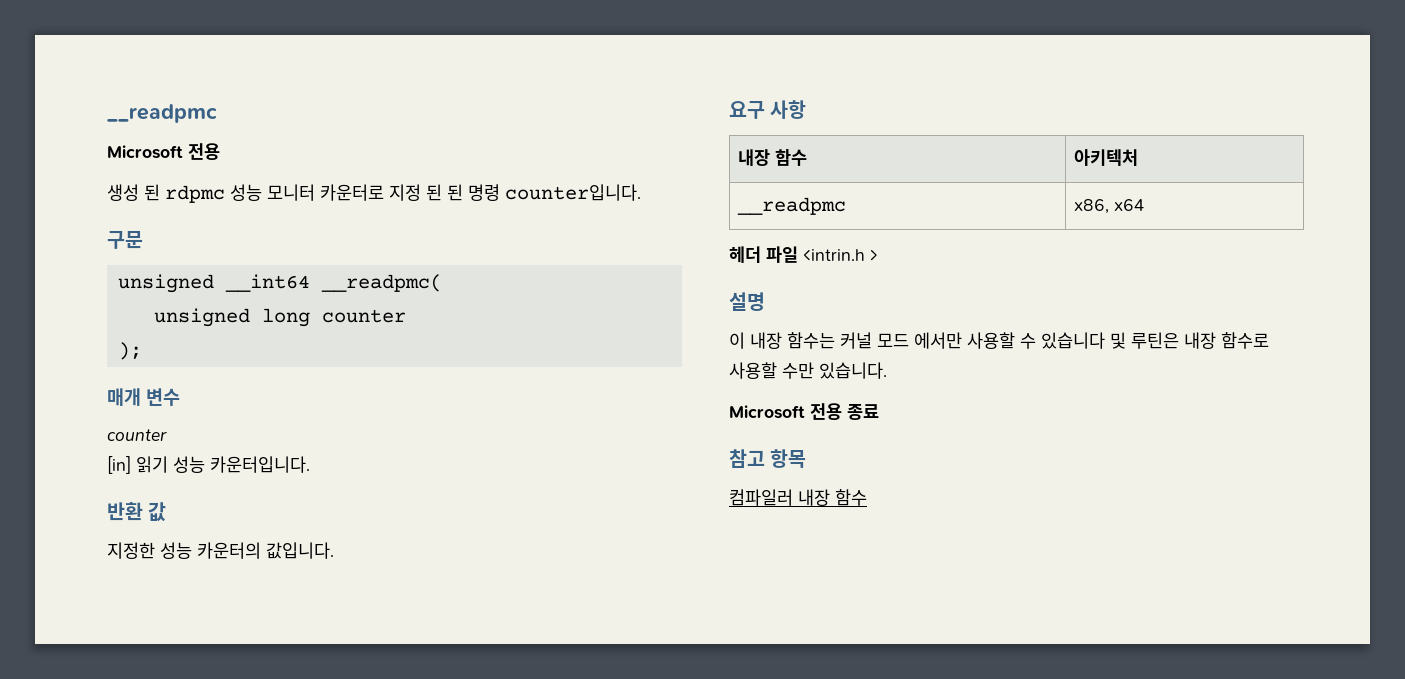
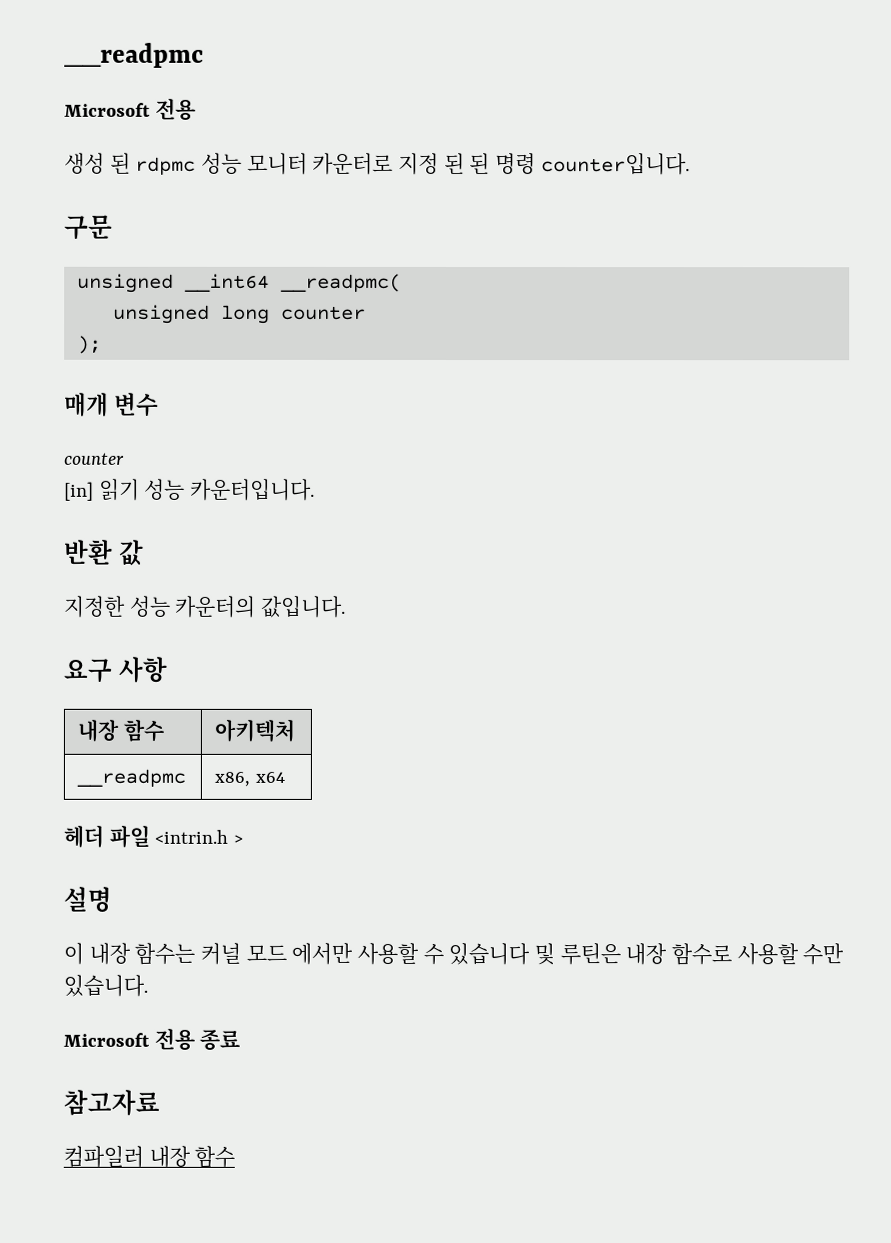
[729,449,807,468] 참고 항목 -> [63,1089,160,1116] 참고자료

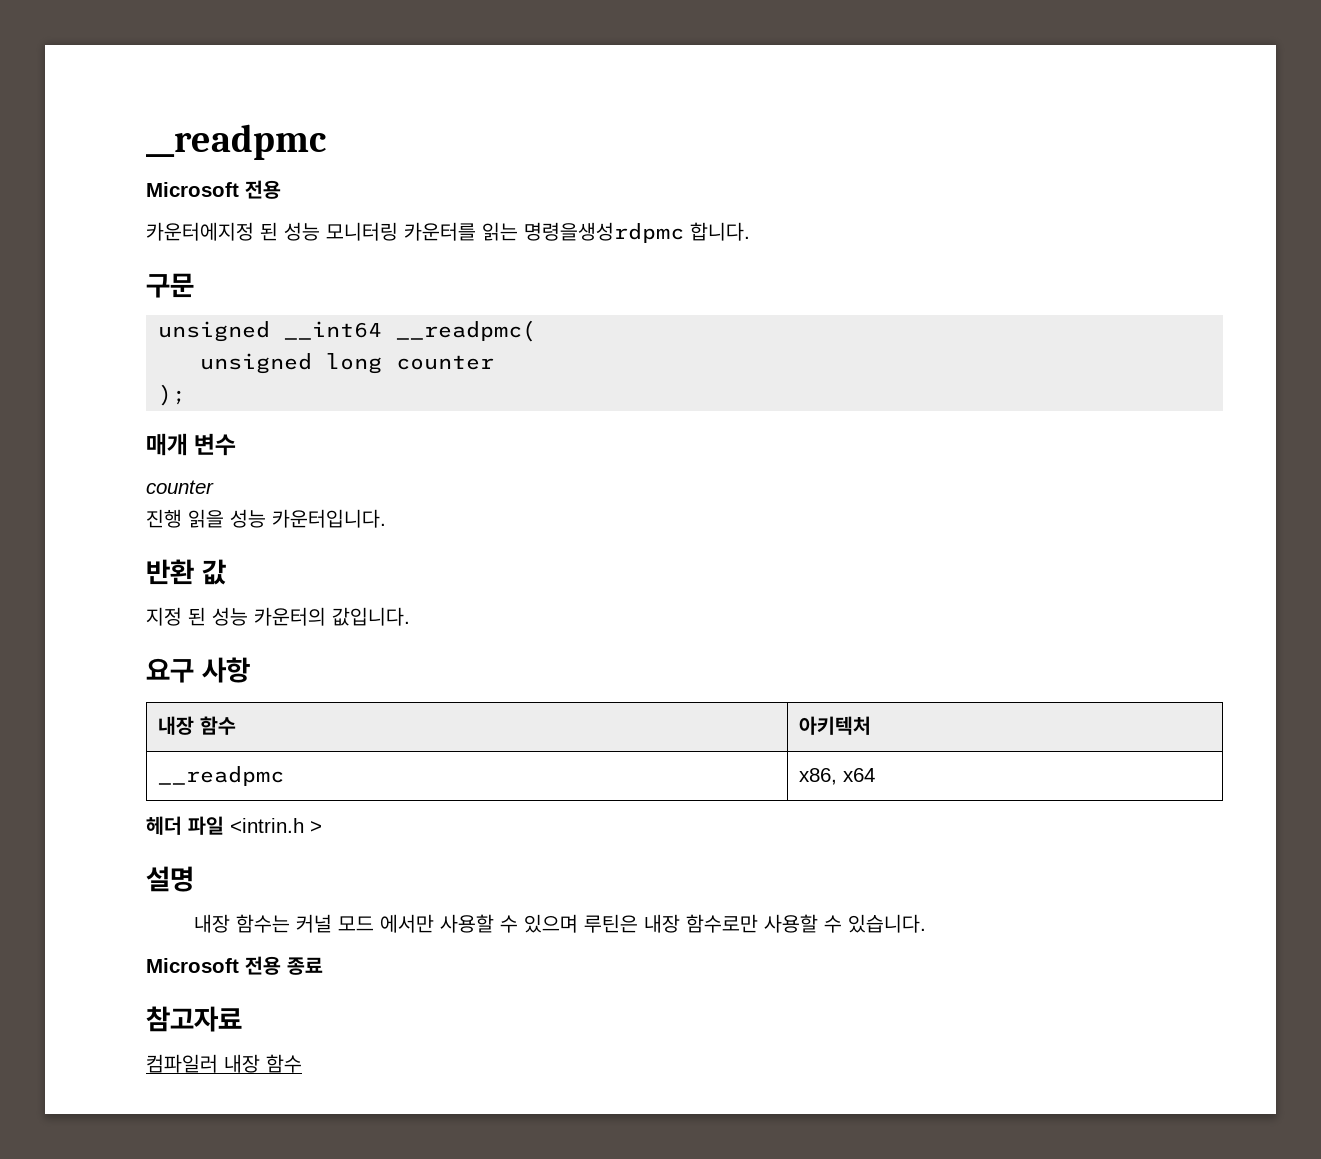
[64,152,690,176] 생성 된 rdpmc 성능 모니터 카운터로 지정 된 된 명령 counter입니다. -> [146,222,750,243] 카운터에지정 된 성능 모니터링 카운터를 읽는 명령을생성rdpmc 합니다.
[64,478,140,501] [in] 읽기 -> [146,509,224,528] 진행 읽을
[64,595,126,618] 지정한 -> [146,607,206,626] 지정 된
[63,942,84,965] 이 -> (194, 879) none
[448,943,845,966] 있습니다 및 루틴은 내장 함수로 사용할 수만 -> [524,914,843,933] 있으며 루틴은 내장 함수로만 사용할 수

